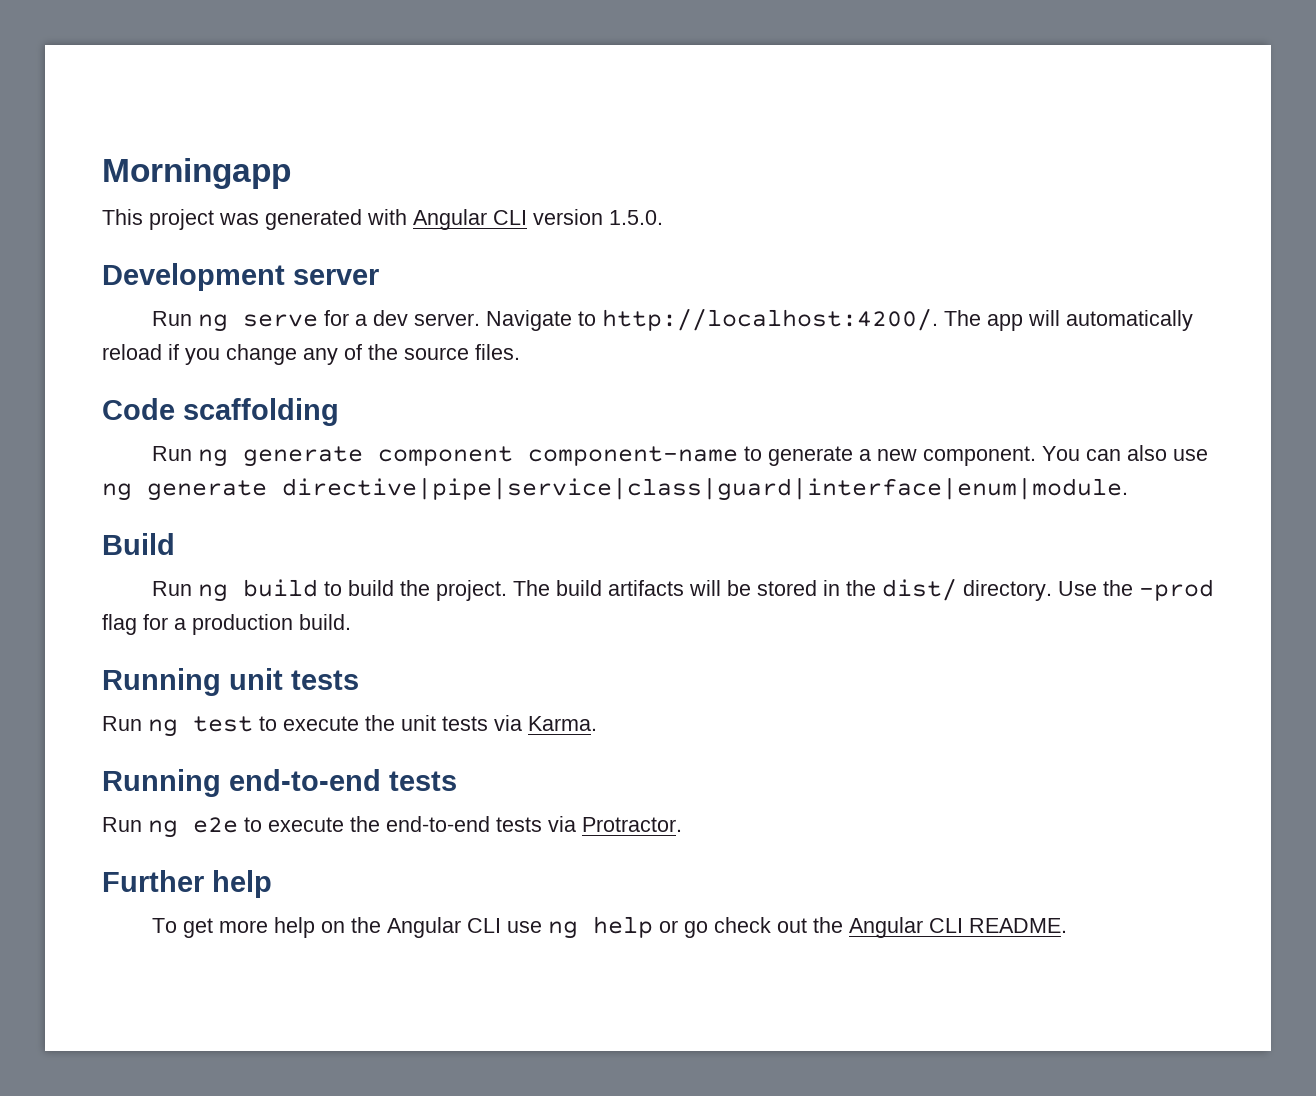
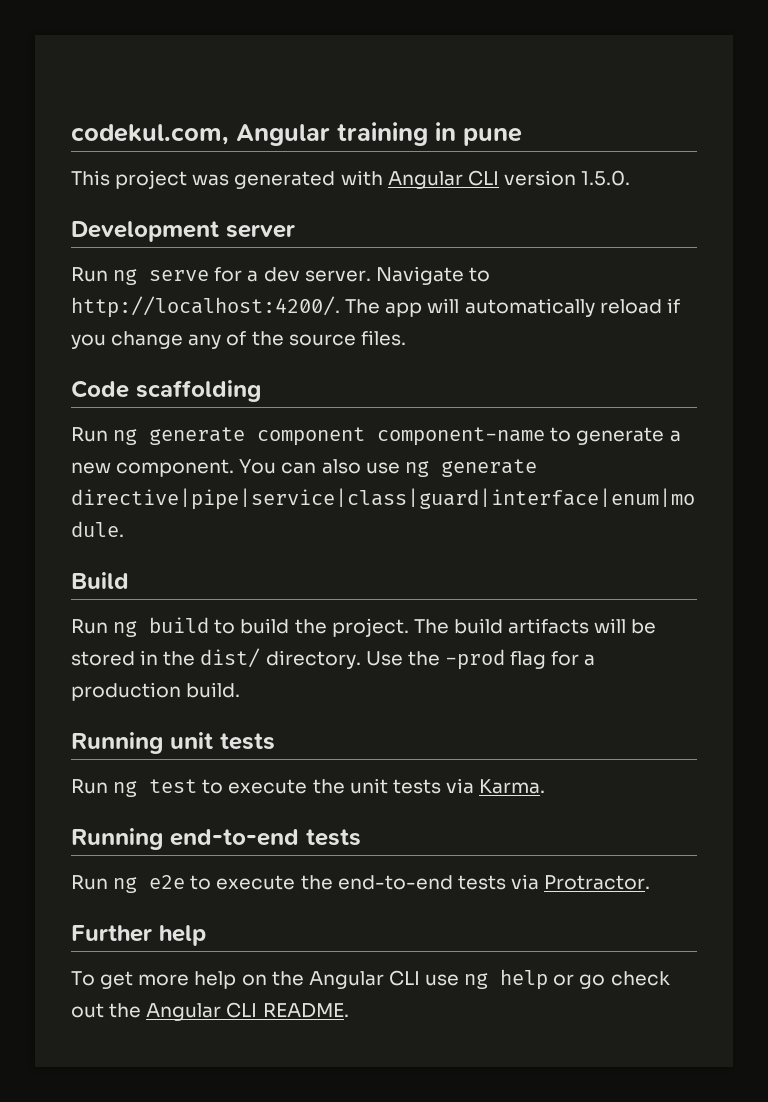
[102,158,291,189] Morningapp -> [71,122,522,146] codekul.com, Angular training in pune

